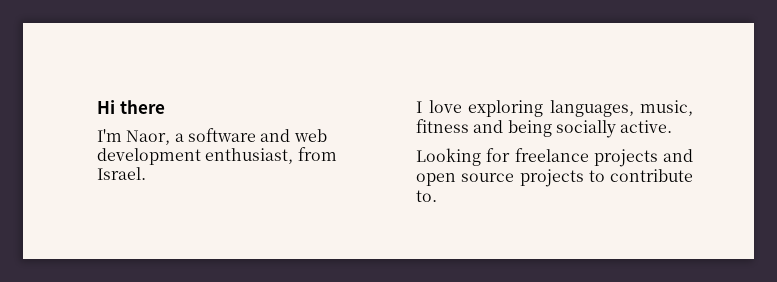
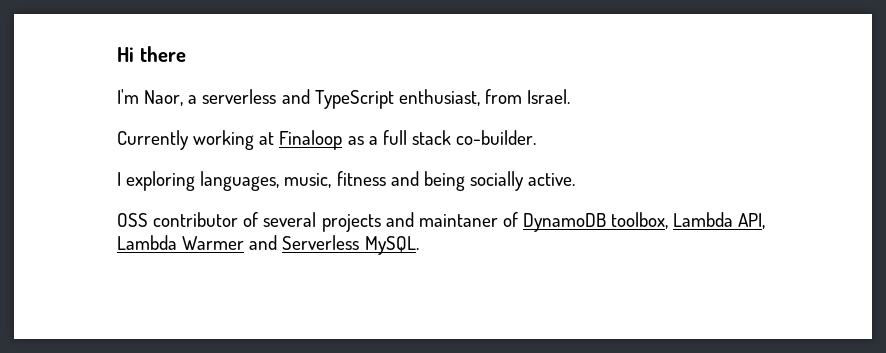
[187,128,327,142] [97,148,201,165] software and web development -> [202,89,394,109] serverless and TypeScript
(146, 173) none -> [117,130,537,150] // Currently working at Finaloop as a full stack co-builder.
[428,100,462,113] love -> (121, 179) none
[416,148,693,167] [416,169,693,187] [416,190,437,202] Looking for freelance projects and open source projects to contribute to. -> [117,212,766,232] [117,235,419,255] OSS contributor of several projects and maintaner of DynamoDB toolbox, Lambda API, Lambda Warmer and Serverless MySQL.

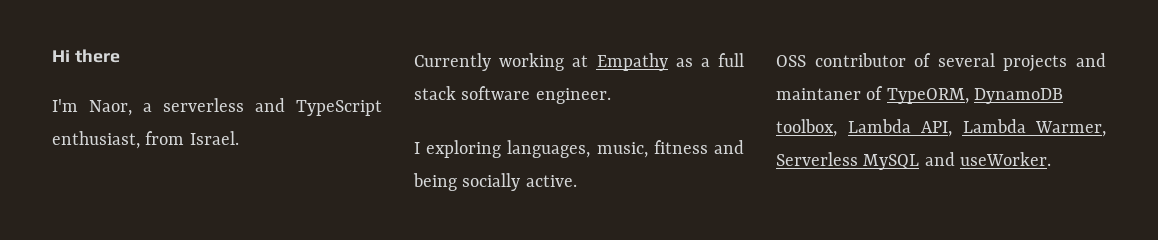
[279,130,343,150] Finaloop -> [596,53,668,71] Empathy
[456,130,537,145] co-builder. -> [461,86,611,104] software engineer.
(518, 219) none -> [886,88,969,104] TypeORM,
[182,235,419,255] Warmer and Serverless MySQL. -> [1035,121,1106,137] [776,152,1051,170] Warmer, Serverless MySQL and useWorker.

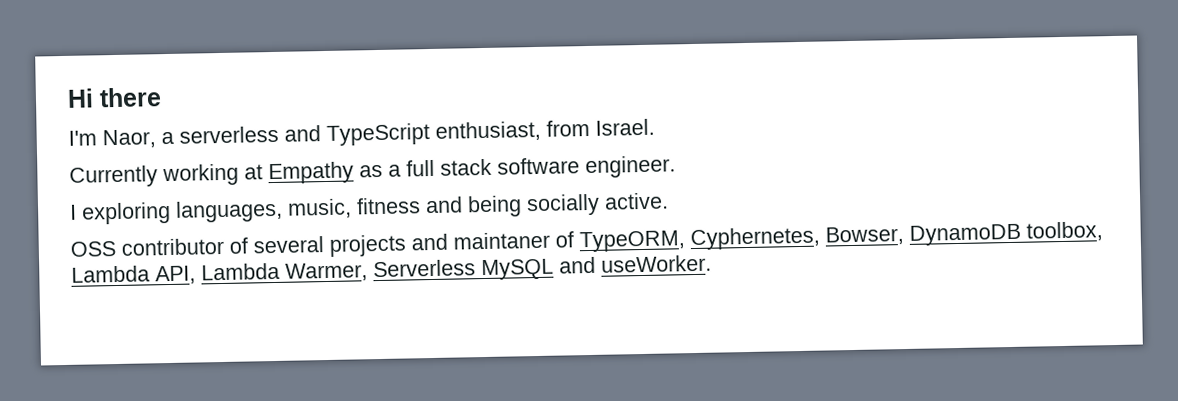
(969, 96) none -> [690,226,904,251] Cyphernetes, Bowser,

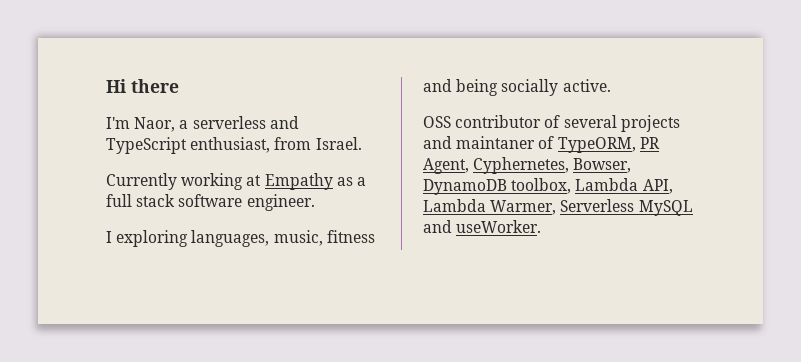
(685, 241) none -> [639,137,660,149] [423,158,469,174] PR Agent,

